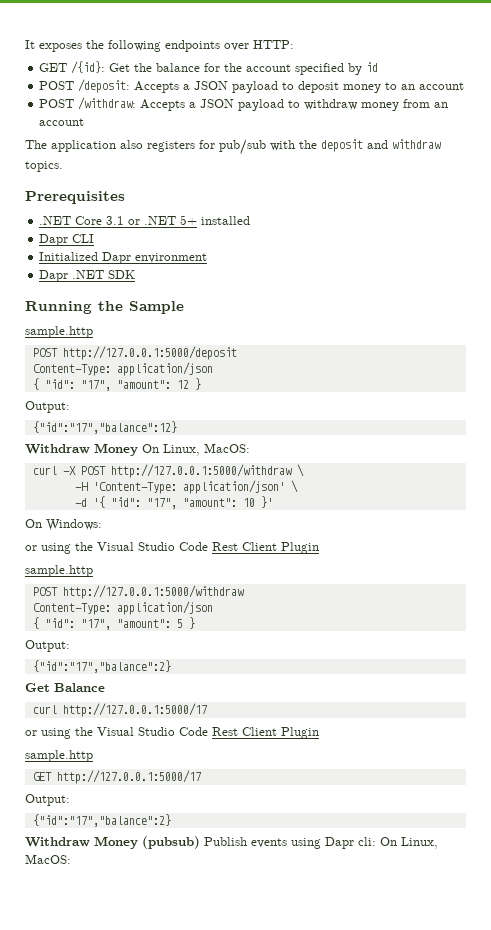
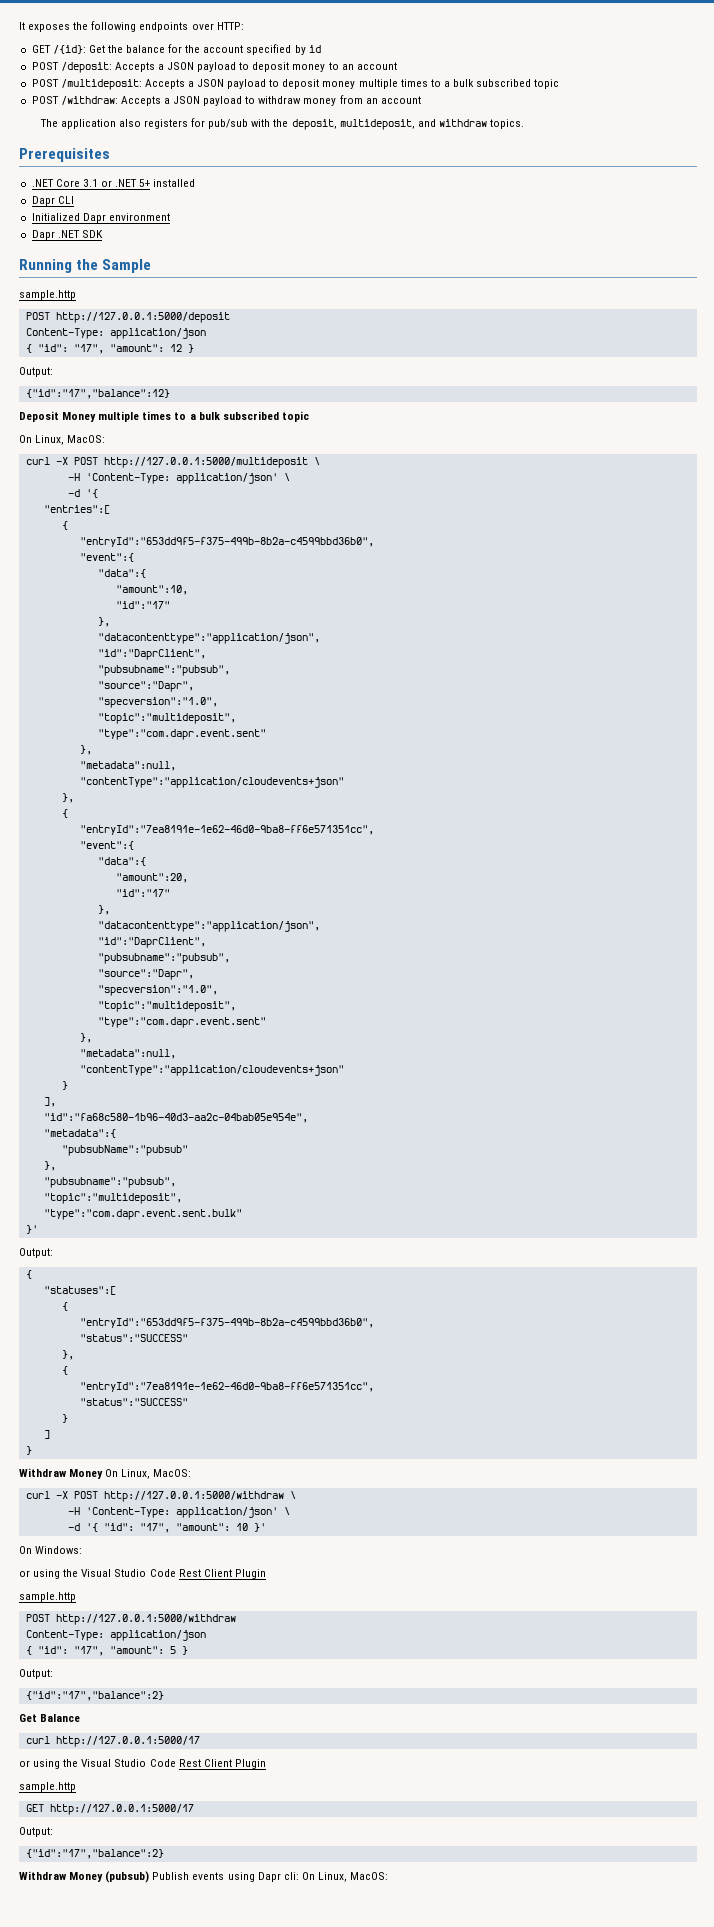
(465, 86) none -> [31,79,560,90] // POST /multideposit: Accepts a JSON payload to deposit money multiple times to a bulk subscribed topic
[321,139,363,152] deposit -> [291,119,415,130] deposit, multideposit,
(177, 427) none -> [19,411,309,422] [19,435,106,445] [25,457,320,468] [67,473,290,484] [67,489,98,498] [43,505,110,514] [61,521,68,530] [79,537,374,547] [79,553,134,562] [97,569,146,578] [115,585,188,595] [115,601,170,609] [97,617,110,627] [97,633,320,644] [97,649,206,660] [97,665,230,676] [97,681,194,692] [97,697,218,708] [97,713,236,724] [97,729,266,740] [79,745,92,755] [79,761,176,771] [79,777,344,788] [61,793,74,803] [61,809,68,818] [79,825,374,835] [79,841,134,850] [97,857,146,866] [115,873,188,883] [115,889,170,897] [97,905,110,915] [97,921,320,932] [97,937,206,948] [97,953,230,964] [97,969,194,980] [97,985,218,996] [97,1001,236,1012] [97,1017,266,1028] [79,1033,92,1043] [79,1049,176,1059] [79,1065,344,1076] [61,1081,68,1090] [43,1097,56,1107] [43,1113,308,1123] [43,1129,116,1138] [61,1145,188,1156] [43,1161,56,1171] [43,1177,176,1188] [43,1193,182,1204] [43,1209,242,1220] [25,1225,38,1234] [19,1248,53,1258] [25,1270,32,1279] [43,1286,116,1295] [61,1302,68,1311] [79,1318,374,1328] [79,1334,188,1342] [61,1350,74,1360] [61,1366,68,1375] [79,1382,374,1392] [79,1398,188,1406] [61,1414,68,1423] [43,1430,50,1439] [25,1446,32,1455] // Deposit Money multiple times to a bulk subscribed topic // On Linux, MacOS: // curl -X POST http://127.0.0.1:5000/multideposit \ // -H 'Content-Type: application/json' \ // -d '{ // "entries":[ // { // "entryId":"653dd9f5-f375-499b-8b2a-c4599bbd36b0", // "event":{ // "data":{ // "amount":10, // "id":"17" // }, // "datacontenttype":"application/json", // "id":"DaprClient", // "pubsubname":"pubsub", // "source":"Dapr", // "specversion":"1.0", // "topic":"multideposit", // "type":"com.dapr.event.sent" // }, // "metadata":null, // "contentType":"application/cloudevents+json" // }, // { // "entryId":"7ea8191e-1e62-46d0-9ba8-ff6e571351cc", // "event":{ // "data":{ // "amount":20, // "id":"17" // }, // "datacontenttype":"application/json", // "id":"DaprClient", // "pubsubname":"pubsub", // "source":"Dapr", // "specversion":"1.0", // "topic":"multideposit", // "type":"com.dapr.event.sent" // }, // "metadata":null, // "contentType":"application/cloudevents+json" // } // ], // "id":"fa68c580-1b96-40d3-aa2c-04bab05e954e", // "metadata":{ // "pubsubName":"pubsub" // }, // "pubsubname":"pubsub", // "topic":"multideposit", // "type":"com.dapr.event.sent.bulk" // }' // Output: // { // "statuses":[ // { // "entryId":"653dd9f5-f375-499b-8b2a-c4599bbd36b0", // "status":"SUCCESS" // }, // { // "entryId":"7ea8191e-1e62-46d0-9ba8-ff6e571351cc", // "status":"SUCCESS" // } // ] // }

